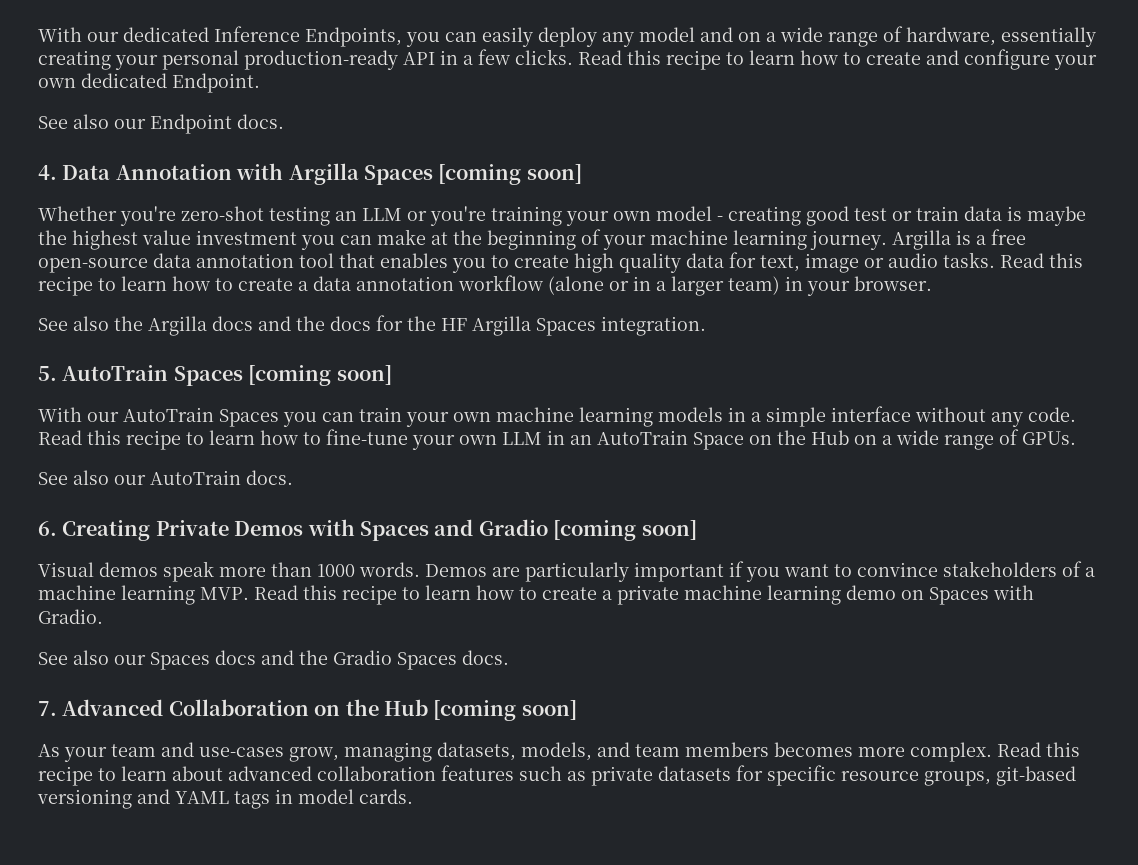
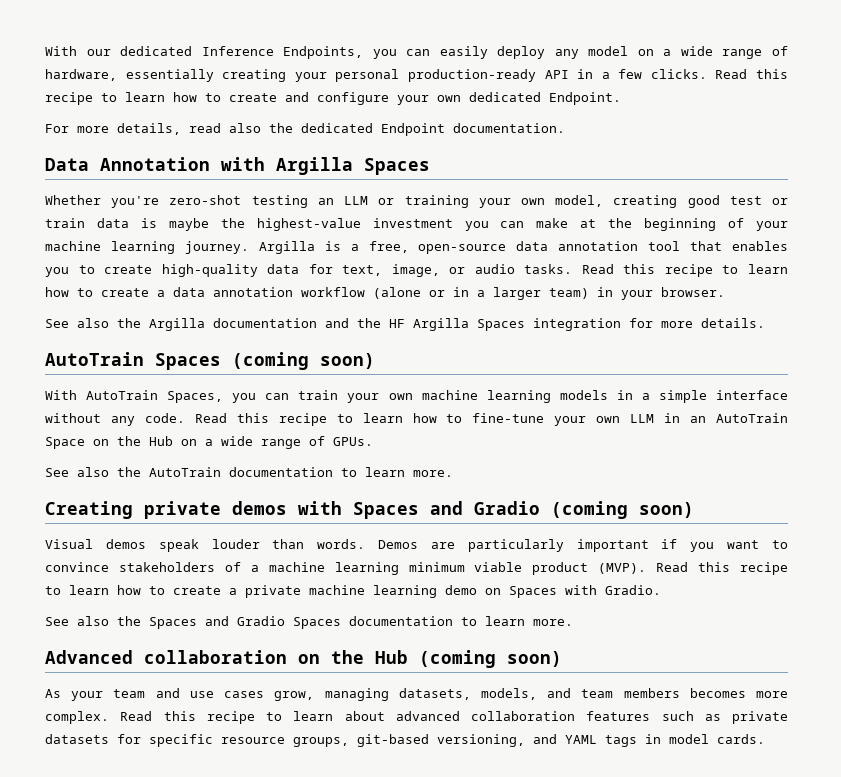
[700,27,733,42] and -> (629, 51) none
[38,114,284,134] [38,165,57,180] See also our Endpoint docs. // 4. -> [45,123,565,136] For more details, read also the dedicated Endpoint documentation. //
[438,164,582,185] [coming soon] -> (430, 166) none
[430,206,486,226] you're -> (395, 201) none
[656,206,723,221] model - -> [555,195,604,207] model,
[72,230,191,250] highest value -> [256,218,361,231] highest-value
[991,229,1026,245] free -> [368,241,409,253] free,
[574,253,681,273] high quality -> [161,264,258,277] high-quality
[805,253,859,273] image -> [391,264,440,277] image,
[212,315,706,336] [38,365,392,386] [38,407,279,427] docs and the docs for the HF Argilla Spaces integration. // 5. AutoTrain Spaces [coming soon] // With our AutoTrain Spaces -> [213,318,765,331] [45,352,375,370] [45,390,224,403] documentation and the HF Argilla Spaces integration for more details. // AutoTrain Spaces (coming soon) // With AutoTrain Spaces,
[114,470,293,485] [38,520,304,541] our AutoTrain docs. // 6. Creating Private Demos -> [117,467,453,477] [45,501,287,519] the AutoTrain documentation to learn more. // Creating private demos
[553,520,697,541] [coming soon] -> [551,501,694,519] (coming soon)
[219,562,355,577] more than 1000 -> [211,539,305,549] louder than
[200,587,249,600] MVP. -> [408,562,647,575] minimum viable product (MVP).
[114,650,509,670] [38,699,577,721] our Spaces docs and the Gradio Spaces docs. // 7. Advanced Collaboration on the Hub [coming soon] -> [117,616,573,629] [45,650,562,668] the Spaces and Gradio Spaces documentation to learn more. // Advanced collaboration on the Hub (coming soon)
[199,747,284,757] use-cases -> [189,691,265,698] use cases
[37,789,132,809] versioning -> [437,734,525,747] versioning,

